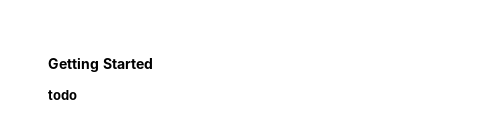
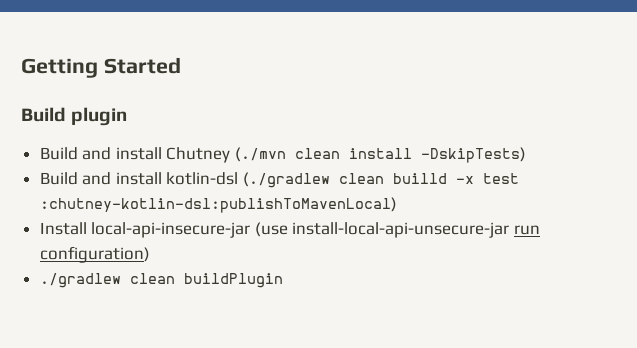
[48,90,77,100] todo -> [21,107,128,126] [39,147,527,163] [39,172,520,188] [39,197,397,213] [39,222,541,238] [39,246,150,263] [39,273,283,288] Build plugin // Build and install Chutney (./mvn clean install -DskipTests) // Build and install kotlin-dsl (./gradlew clean builld -x test :chutney-kotlin-dsl:publishToMavenLocal) // Install local-api-insecure-jar (use install-local-api-unsecure-jar run configuration) // ./gradlew clean buildPlugin

